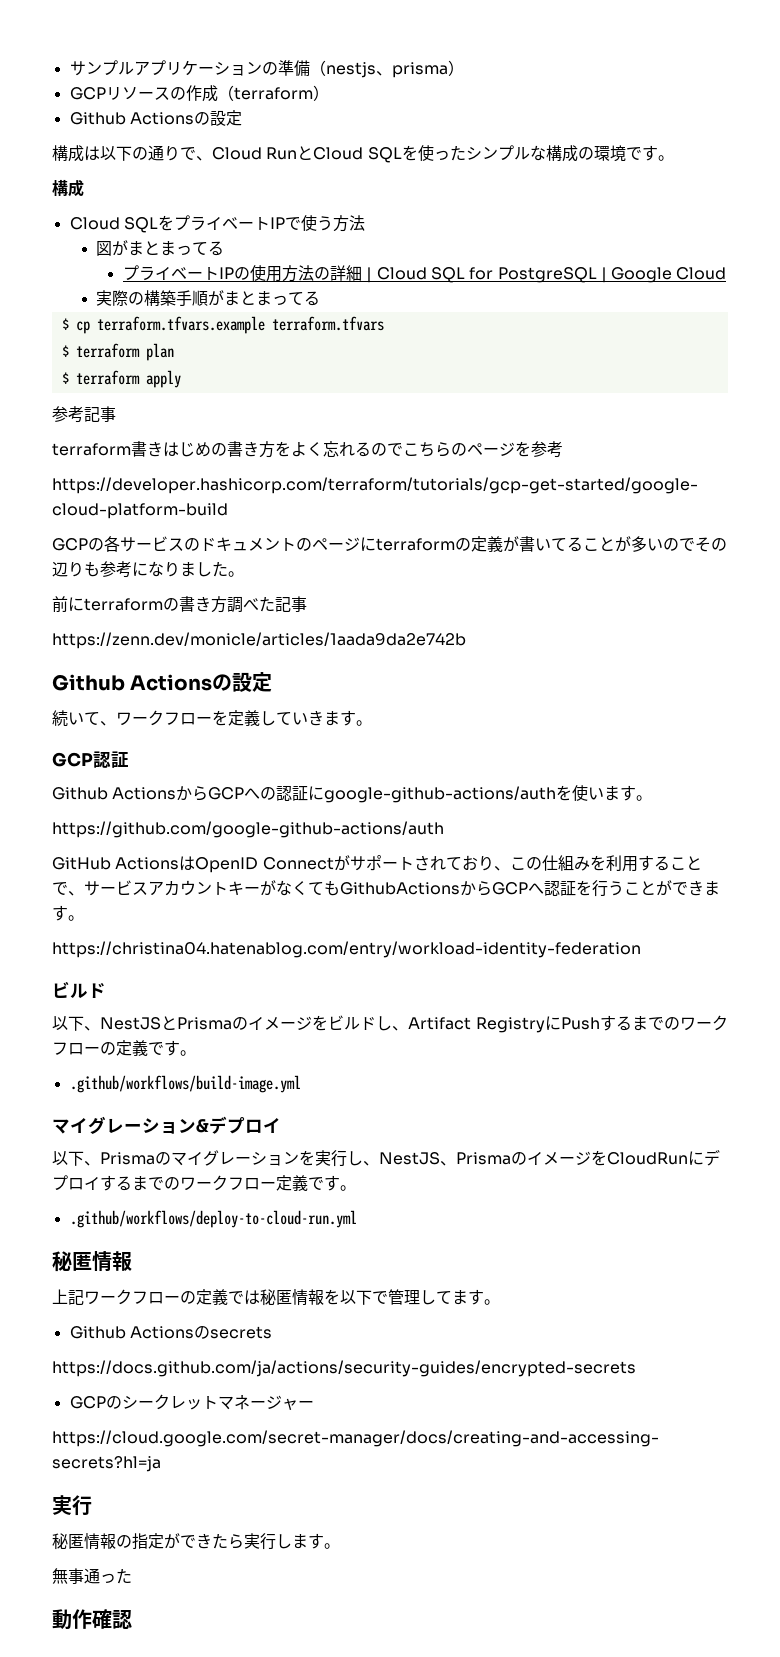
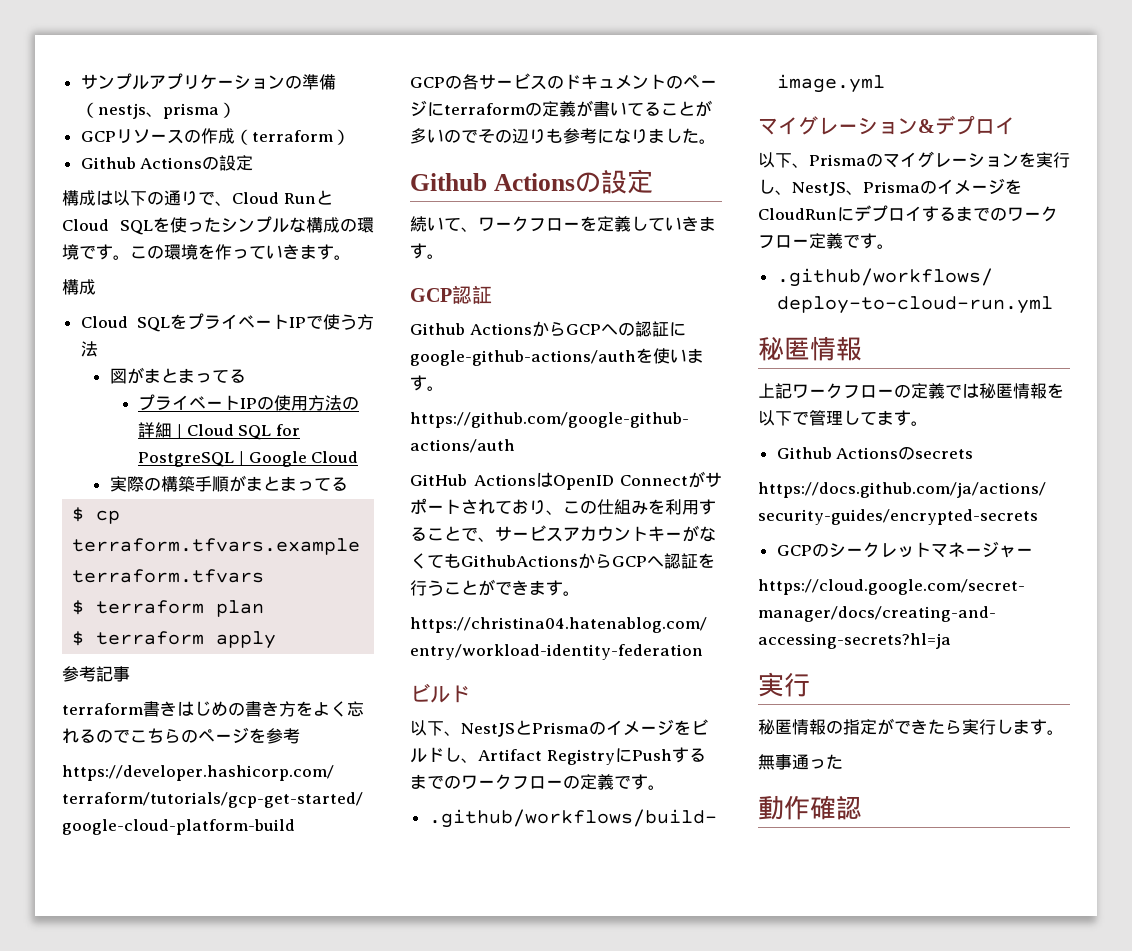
(674, 158) none -> [130,244,351,260] この環境を作っていきます。
[52,596,307,613] [52,632,466,649] // 前にterraformの書き方調べた記事 // https://zenn.dev/monicle/articles/1aada9da2e742b -> (716, 141) none

